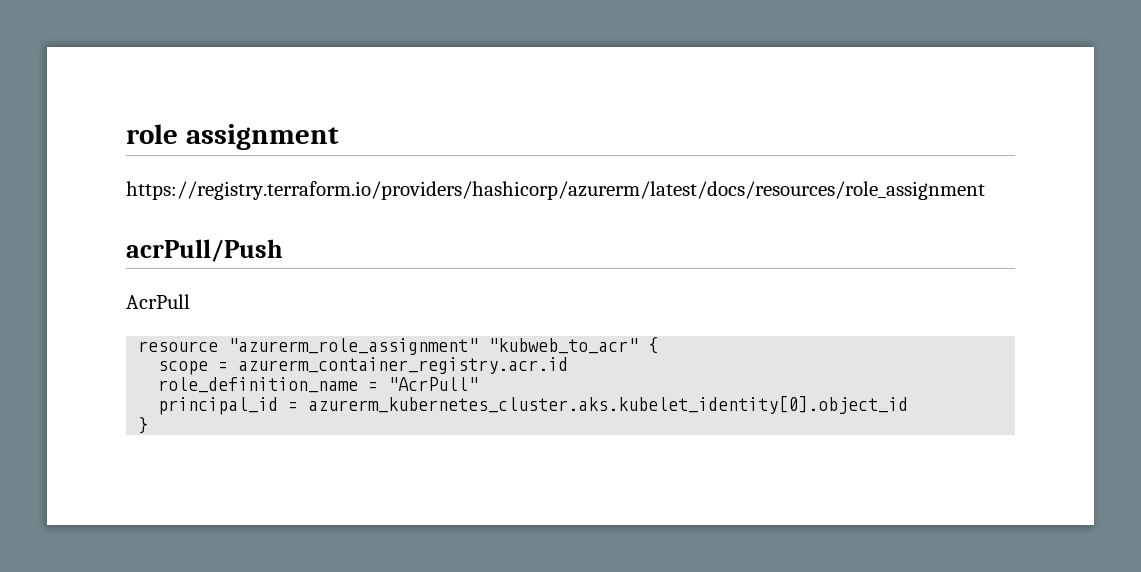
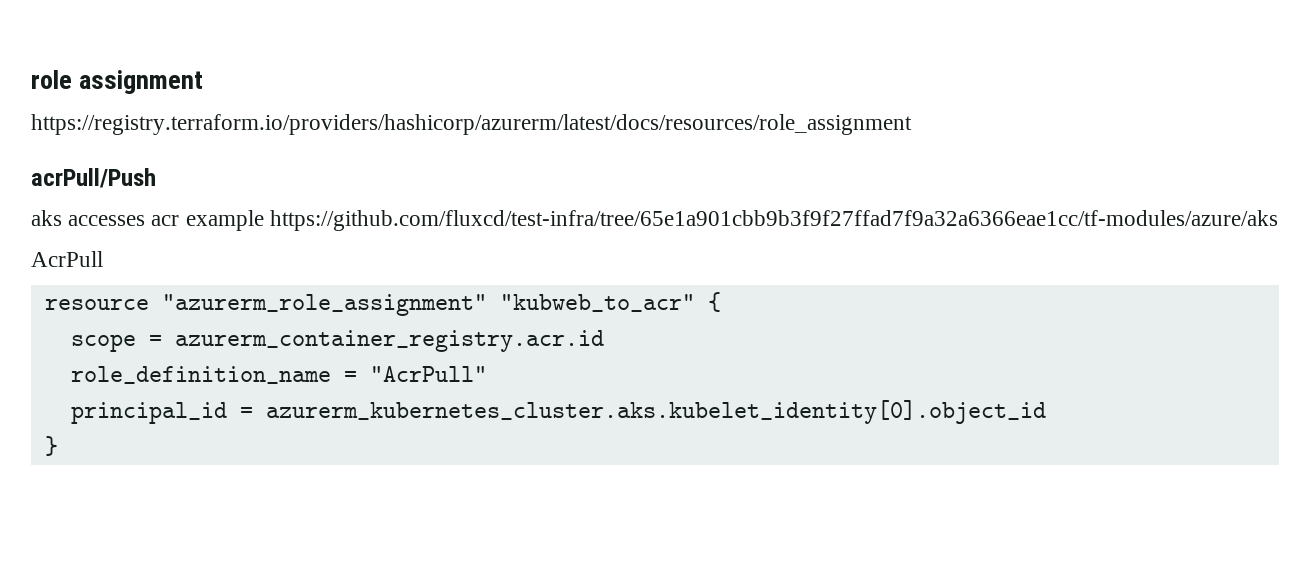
(283, 250) none -> [31,210,1278,231] // aks accesses acr example https://github.com/fluxcd/test-infra/tree/65e1a901cbb9b3f9f27ffad7f9a32a6366eae1cc/tf-modules/azure/aks

